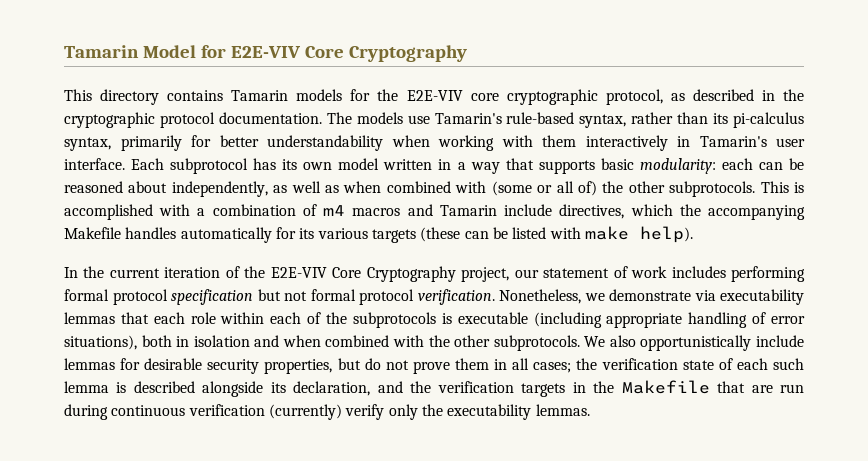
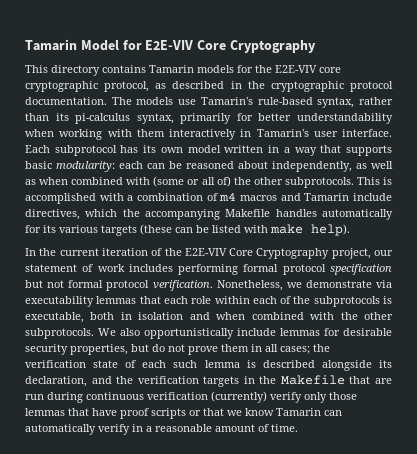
[457,312,806,328] [64,335,137,350] executable (including appropriate handling of error situations), -> [25,312,84,323] executable,
[421,404,590,420] the executability lemmas. -> [329,392,357,400] [25,408,342,419] [25,424,298,435] those lemmas that have proof scripts or that we know Tamarin can automatically verify in a reasonable amount of time.

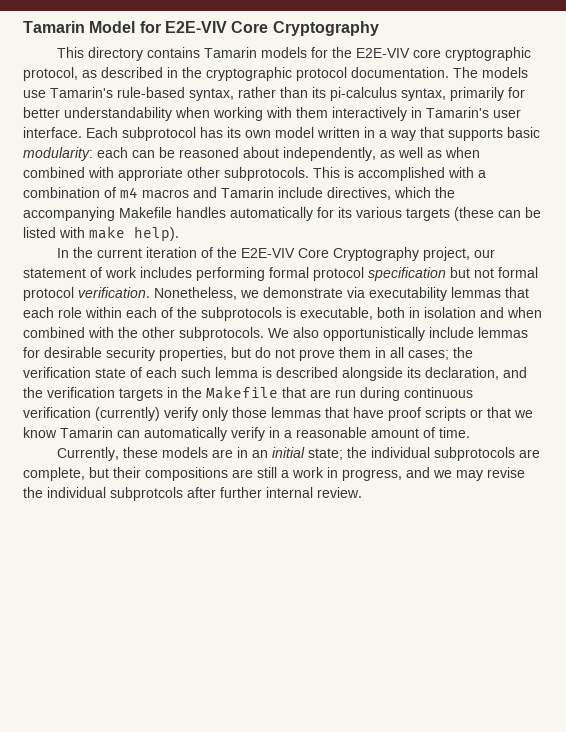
[153,176,251,187] (some or all of) the -> [118,167,183,181] approriate
(298, 428) none -> [57,447,541,461] [23,467,525,481] [23,487,362,501] // Currently, these models are in an initial state; the individual subprotocols are complete, but their compositions are still a work in progress, and we may revise the individual subprotcols after further internal review.

